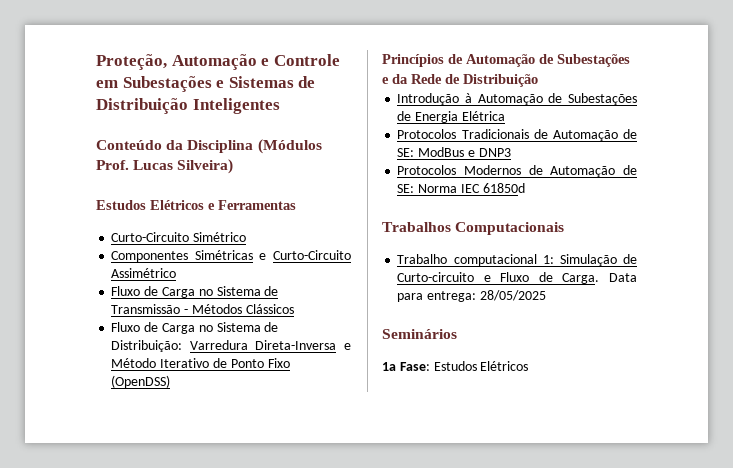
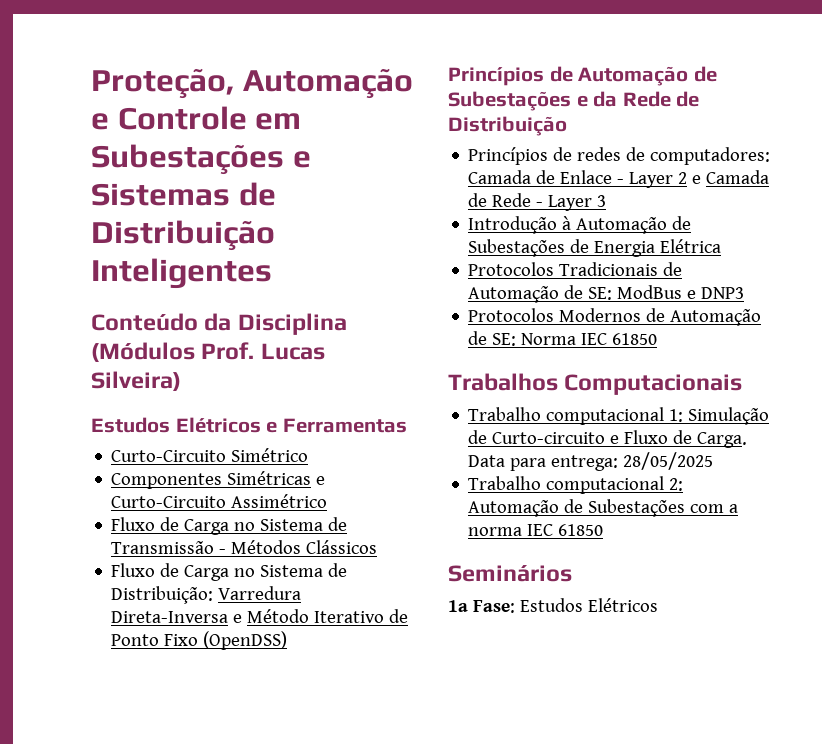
(538, 80) none -> [468,147,771,165] [468,170,770,188] [468,193,607,211] // Princípios de redes de computadores: Camada de Enlace - Layer 2 e Camada de Rede - Layer 3
[482,183,525,193] 61850d -> [612,333,658,345] 61850
(546, 295) none -> [468,476,684,494] [468,499,739,517] [468,524,604,536] // Trabalho computacional 2: Automação de Subestações com a norma IEC 61850

